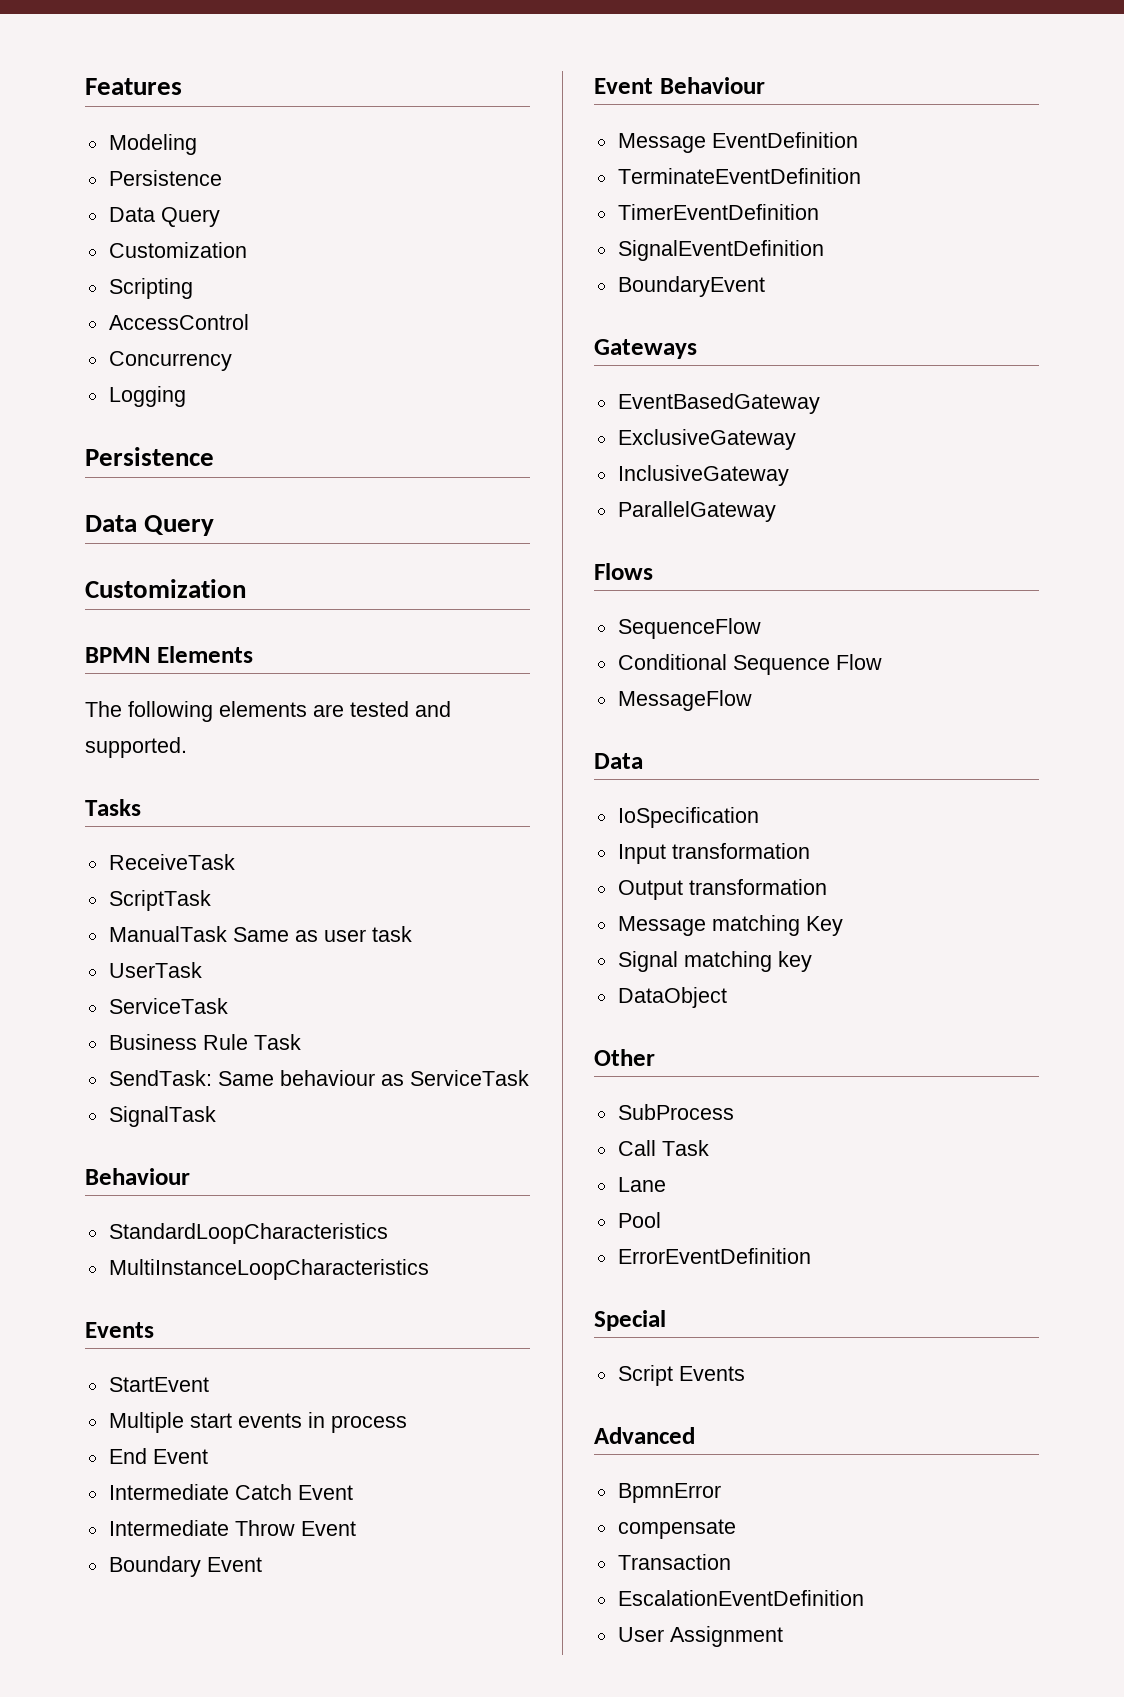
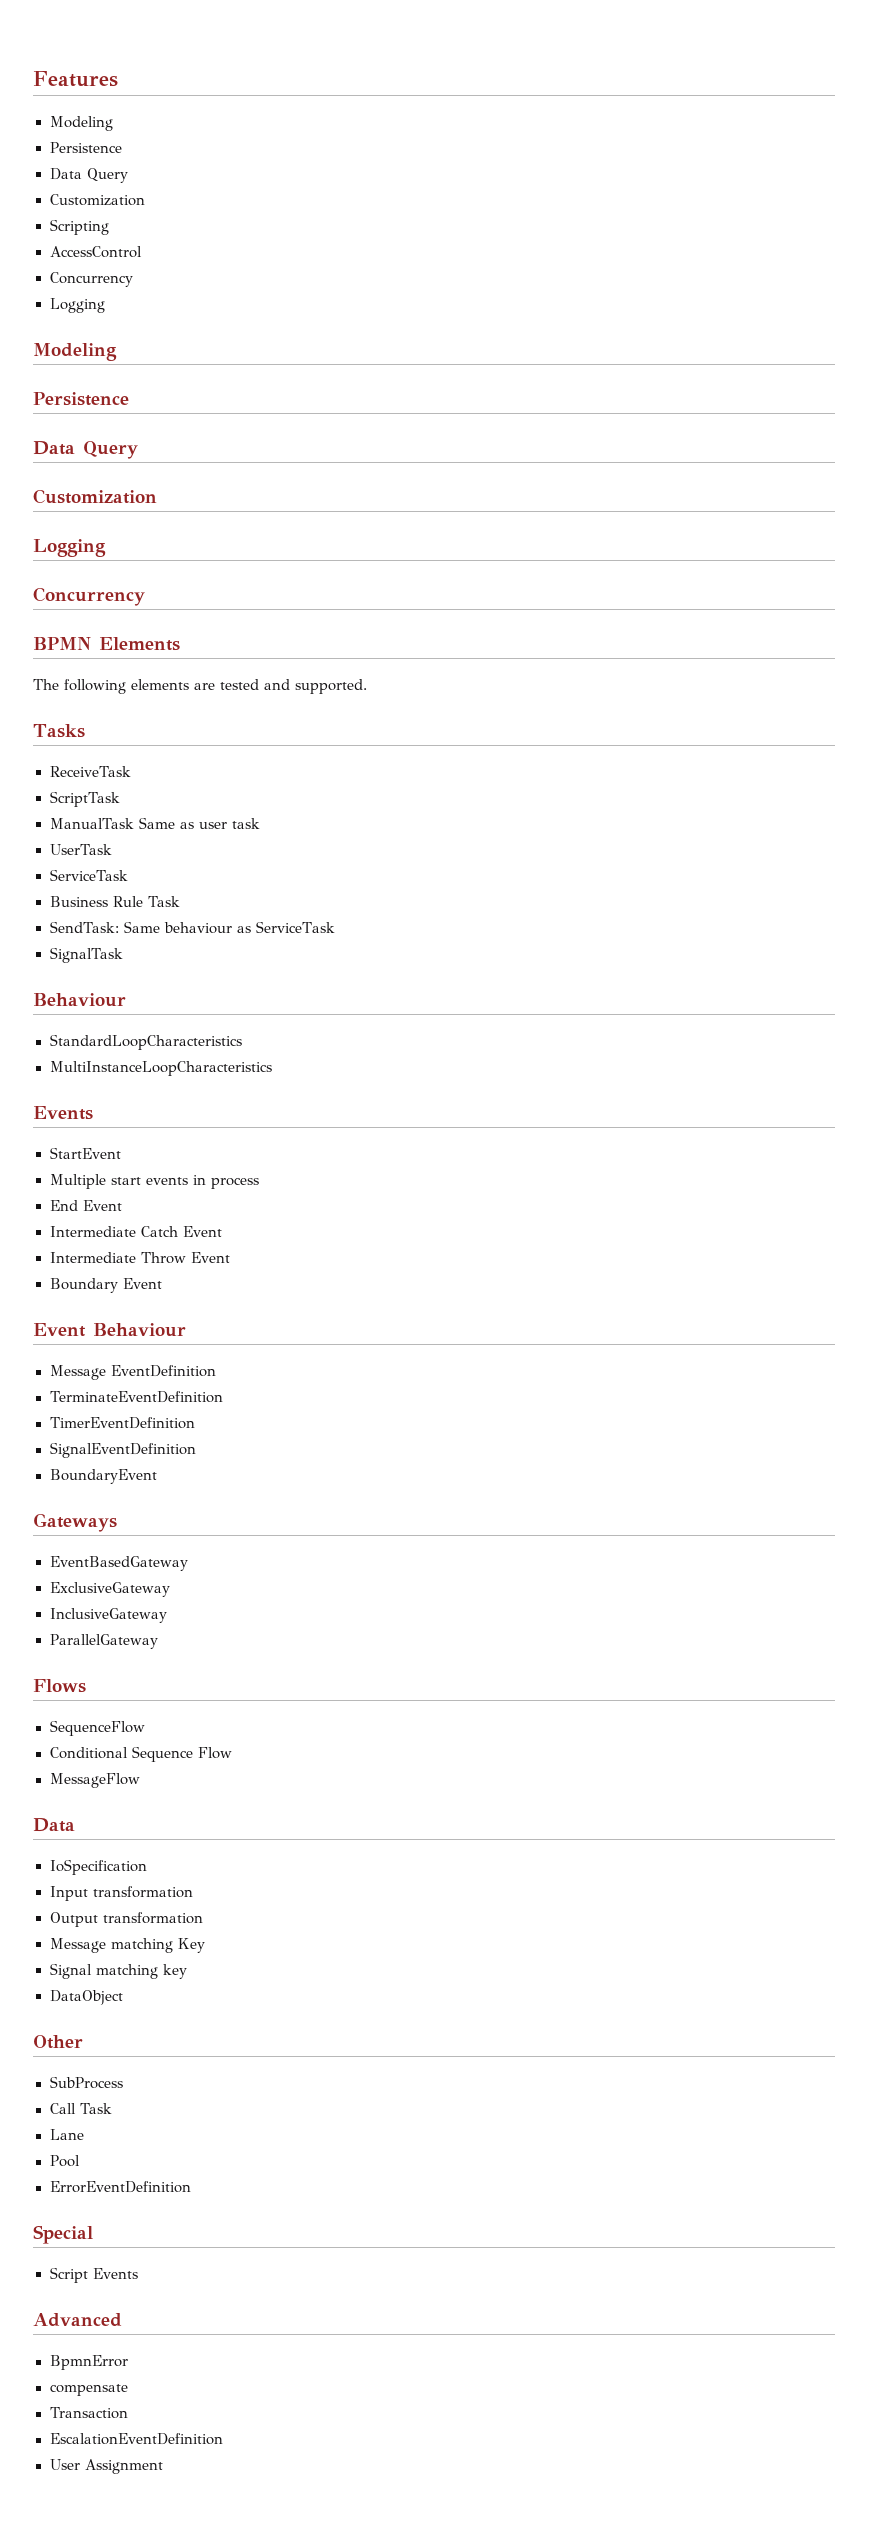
[85,447,214,466] [85,515,215,536] [85,579,246,598] // Persistence // Data Query // Customization -> [33,343,117,361] [33,392,129,406] [33,441,138,459] [33,489,157,504] [33,539,106,557] [33,587,145,606] // Modeling // Persistence // Data Query // Customization // Logging // Concurrency

